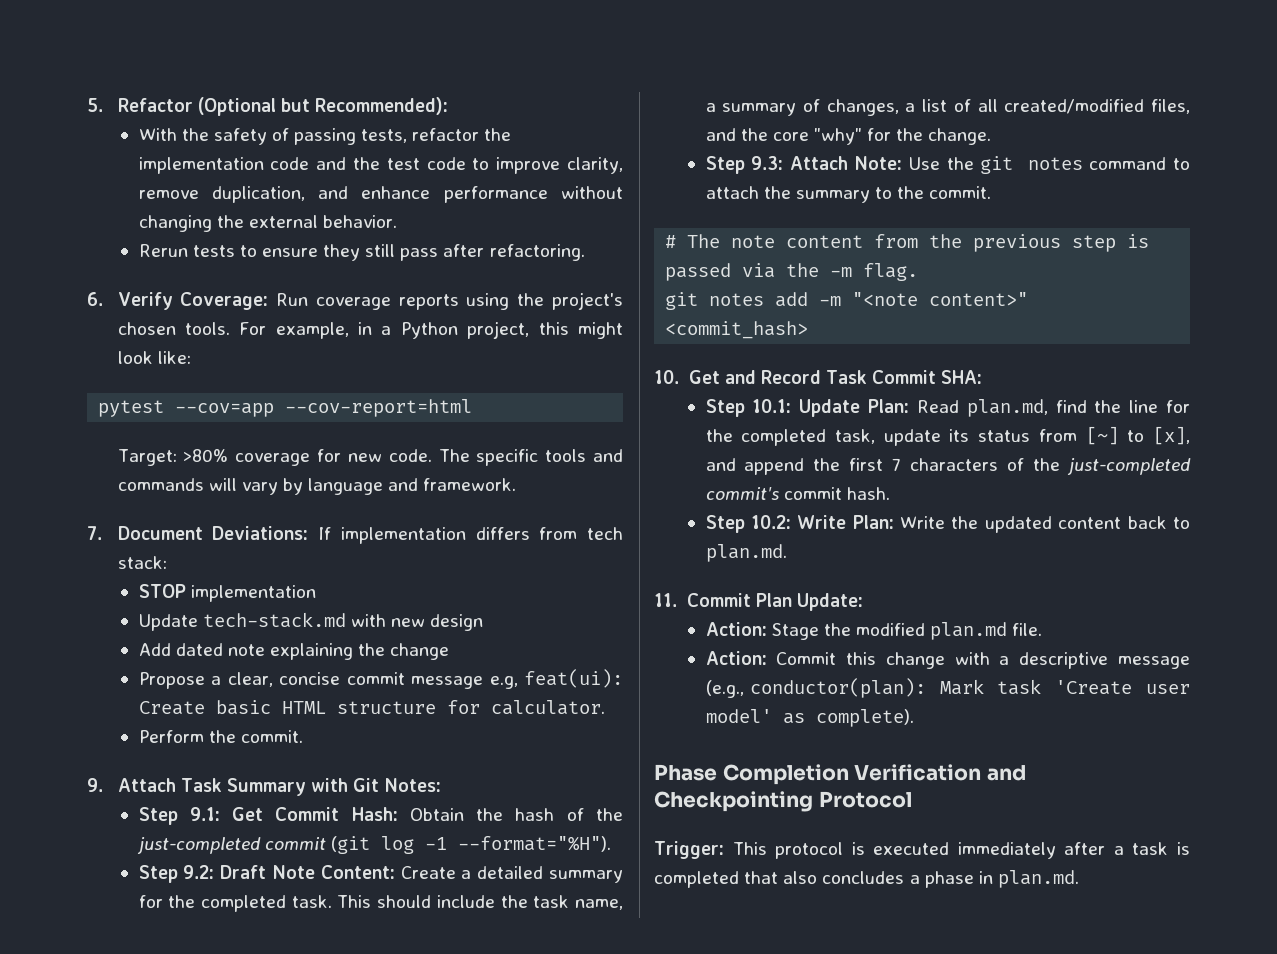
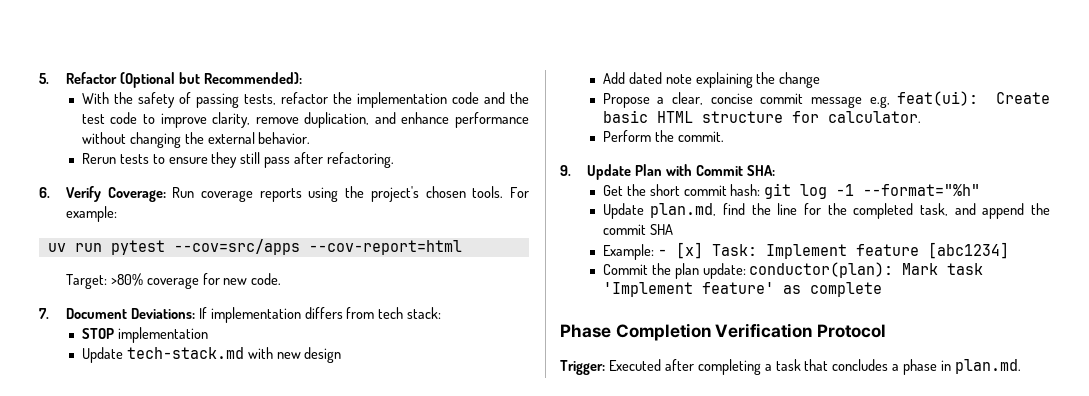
[275,321,623,339] [117,351,191,364] [98,400,275,417] example, in a Python project, this might look like: // pytest --cov=app -> [65,206,117,222] [47,239,300,255] example: // uv run pytest --cov=src/apps
[438,449,623,466] [117,478,517,495] The specific tools and commands will vary by language and framework. -> (282, 279) none
[117,778,442,796] [138,807,623,825] [136,836,611,854] [138,865,623,883] [138,895,624,912] [705,99,1190,116] [705,128,992,145] [705,156,1190,174] [705,186,992,203] [665,234,1150,252] [665,263,919,281] [665,292,1029,310] [665,321,809,339] [654,370,983,384] [705,399,959,417] Attach Task Summary with Git Notes: // Step 9.1: Get Commit Hash: Obtain the hash of the just-completed commit (git log -1 --format="%H"). // Step 9.2: Draft Note Content: Create a detailed summary for the completed task. This should include the task name, a summary of changes, a list of all created/modified files, and the core "why" for the change. // Step 9.3: Attach Note: Use the git notes command to attach the summary to the commit. // # The note content from the previous step is passed via the -m flag. // git notes add -m "<note content>" <commit_hash> // 10. Get and Record Task Commit SHA: // Step 10.1: Update Plan: Read -> [586,164,775,180] [602,183,981,199] [602,203,644,219] Update Plan with Commit SHA: // Get the short commit hash: git log -1 --format="%h" // Update
[883,426,1190,446] [705,458,1191,475] [705,487,890,500] [705,515,1190,533] [705,544,787,562] [654,593,863,611] [705,622,1043,640] [705,651,1190,669] [705,678,1190,698] [705,709,914,727] update its status from [~] to [x], and append the first 7 characters of the just-completed commit's commit hash. // Step 10.2: Write Plan: Write the updated content back to plan.md. // 11. Commit Plan Update: // Action: Stage the modified plan.md file. // Action: Commit this change with a descriptive message (e.g., conductor(plan): Mark task 'Create user model' as complete). -> [954,203,1050,219] [602,224,673,235] [602,242,1009,260] [602,262,984,279] [602,282,882,297] and append the commit SHA // Example: - [x] Task: Implement feature [abc1234] // Commit the plan update: conductor(plan): Mark task 'Implement feature' as complete
[986,765,1026,781] [654,791,813,812] and Checkpointing -> (813, 330) none
[732,842,1190,859] [654,871,818,888] This protocol is executed immediately after a task is completed that also -> [608,359,829,375] Executed after completing a task that

